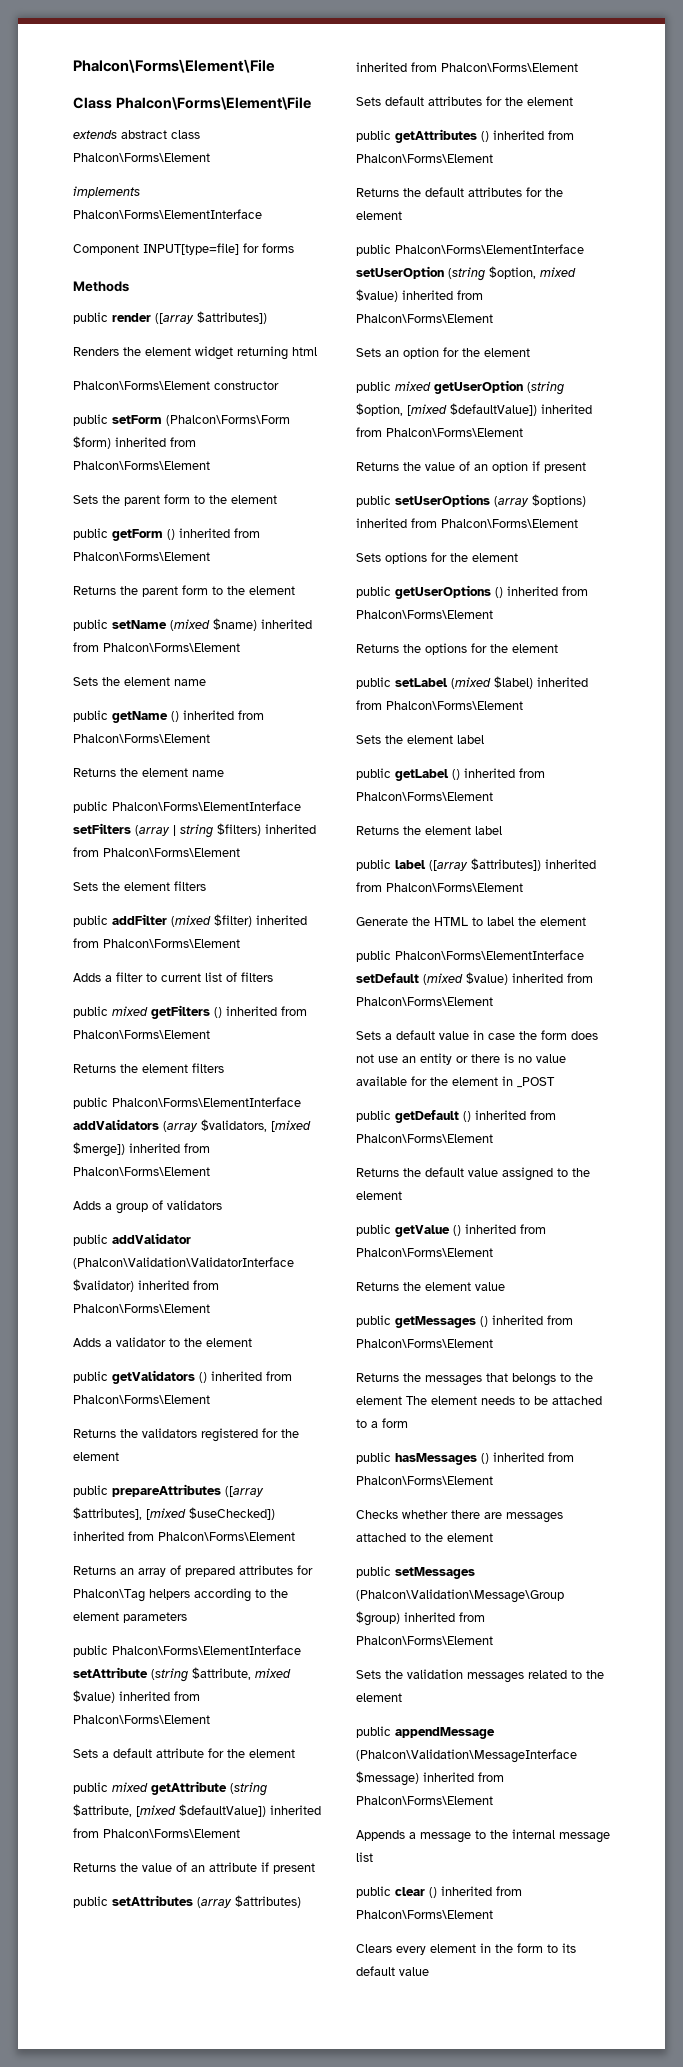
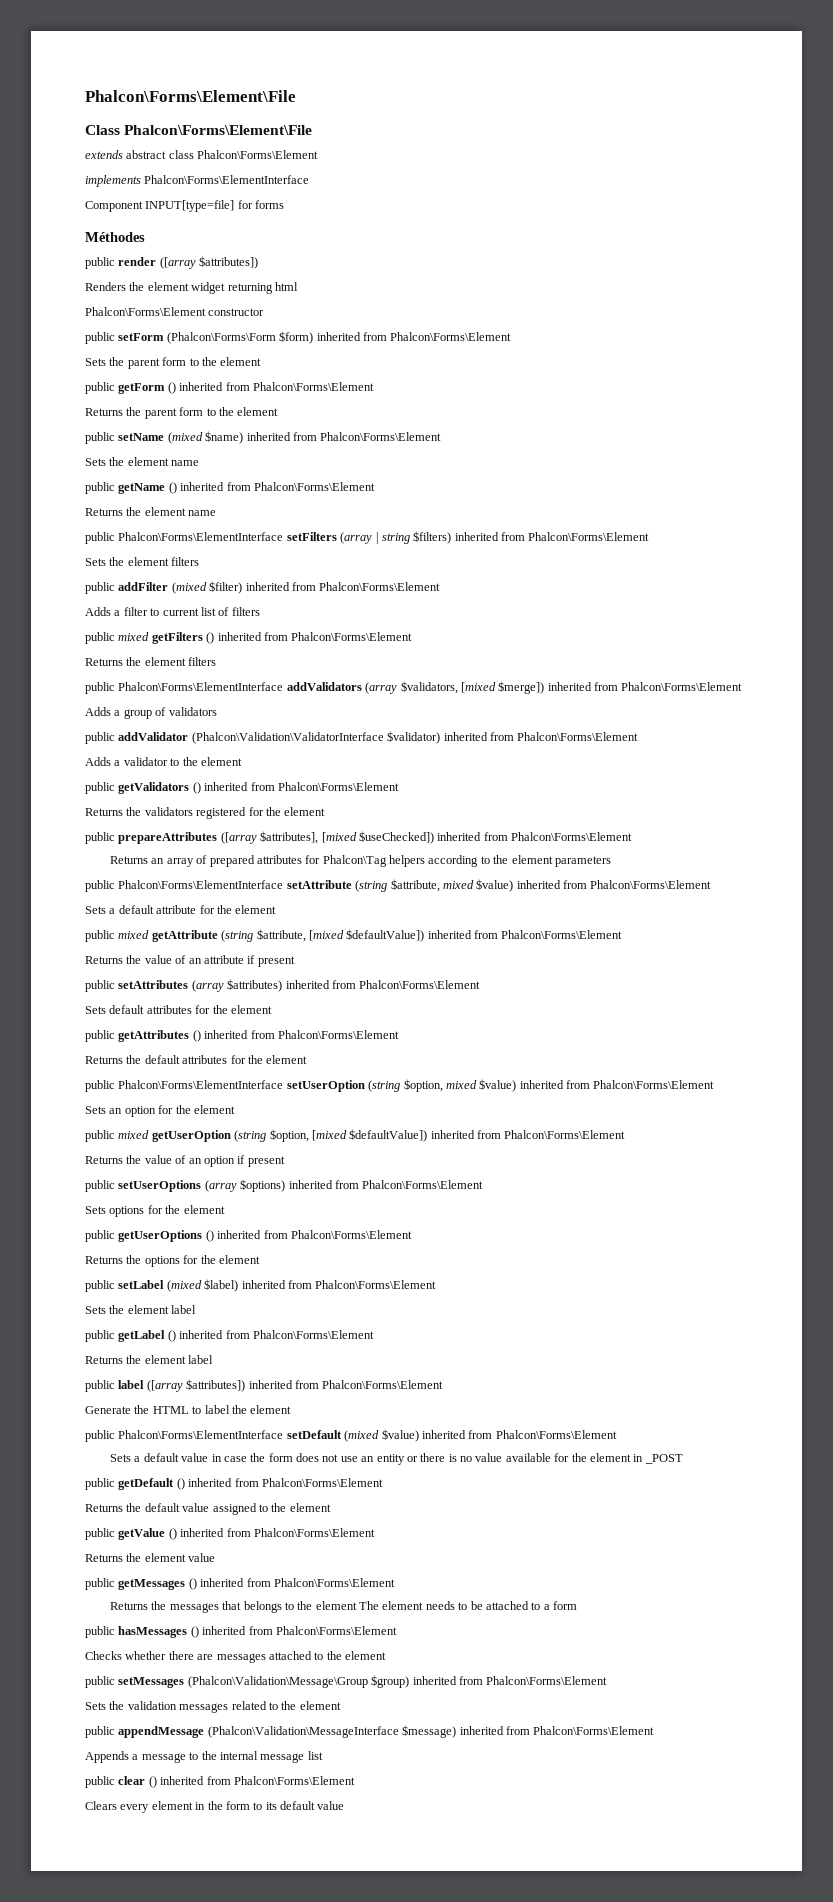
[73,281,129,292] Methods -> [85,232,145,242] Méthodes

